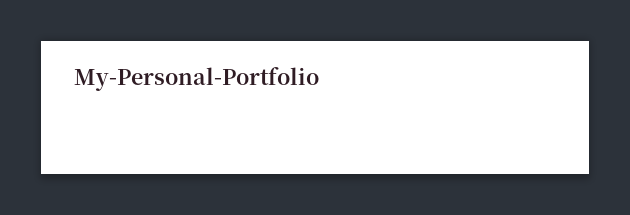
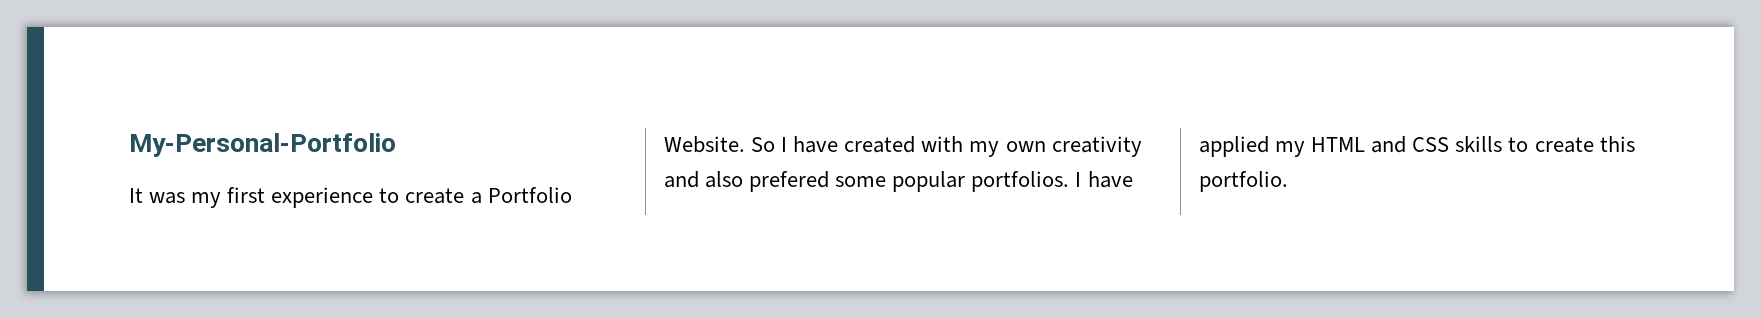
(319, 79) none -> [129,187,572,208] [664,136,1142,157] [664,171,1133,192] [1199,136,1635,157] [1199,171,1288,192] // It was my first experience to create a Portfolio Website. So I have created with my own creativity and also prefered some popular portfolios. I have applied my HTML and CSS skills to create this portfolio.

